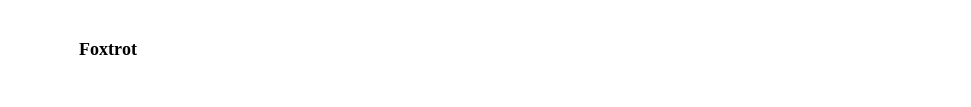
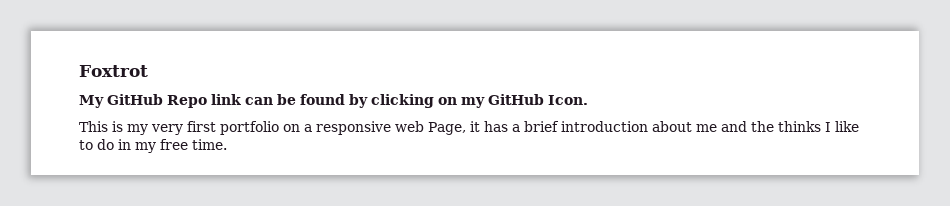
(137, 49) none -> [79,94,588,108] [79,121,859,135] [79,139,227,153] // My GitHub Repo link can be found by clicking on my GitHub Icon. // This is my very first portfolio on a responsive web Page, it has a brief introduction about me and the thinks I like to do in my free time.

